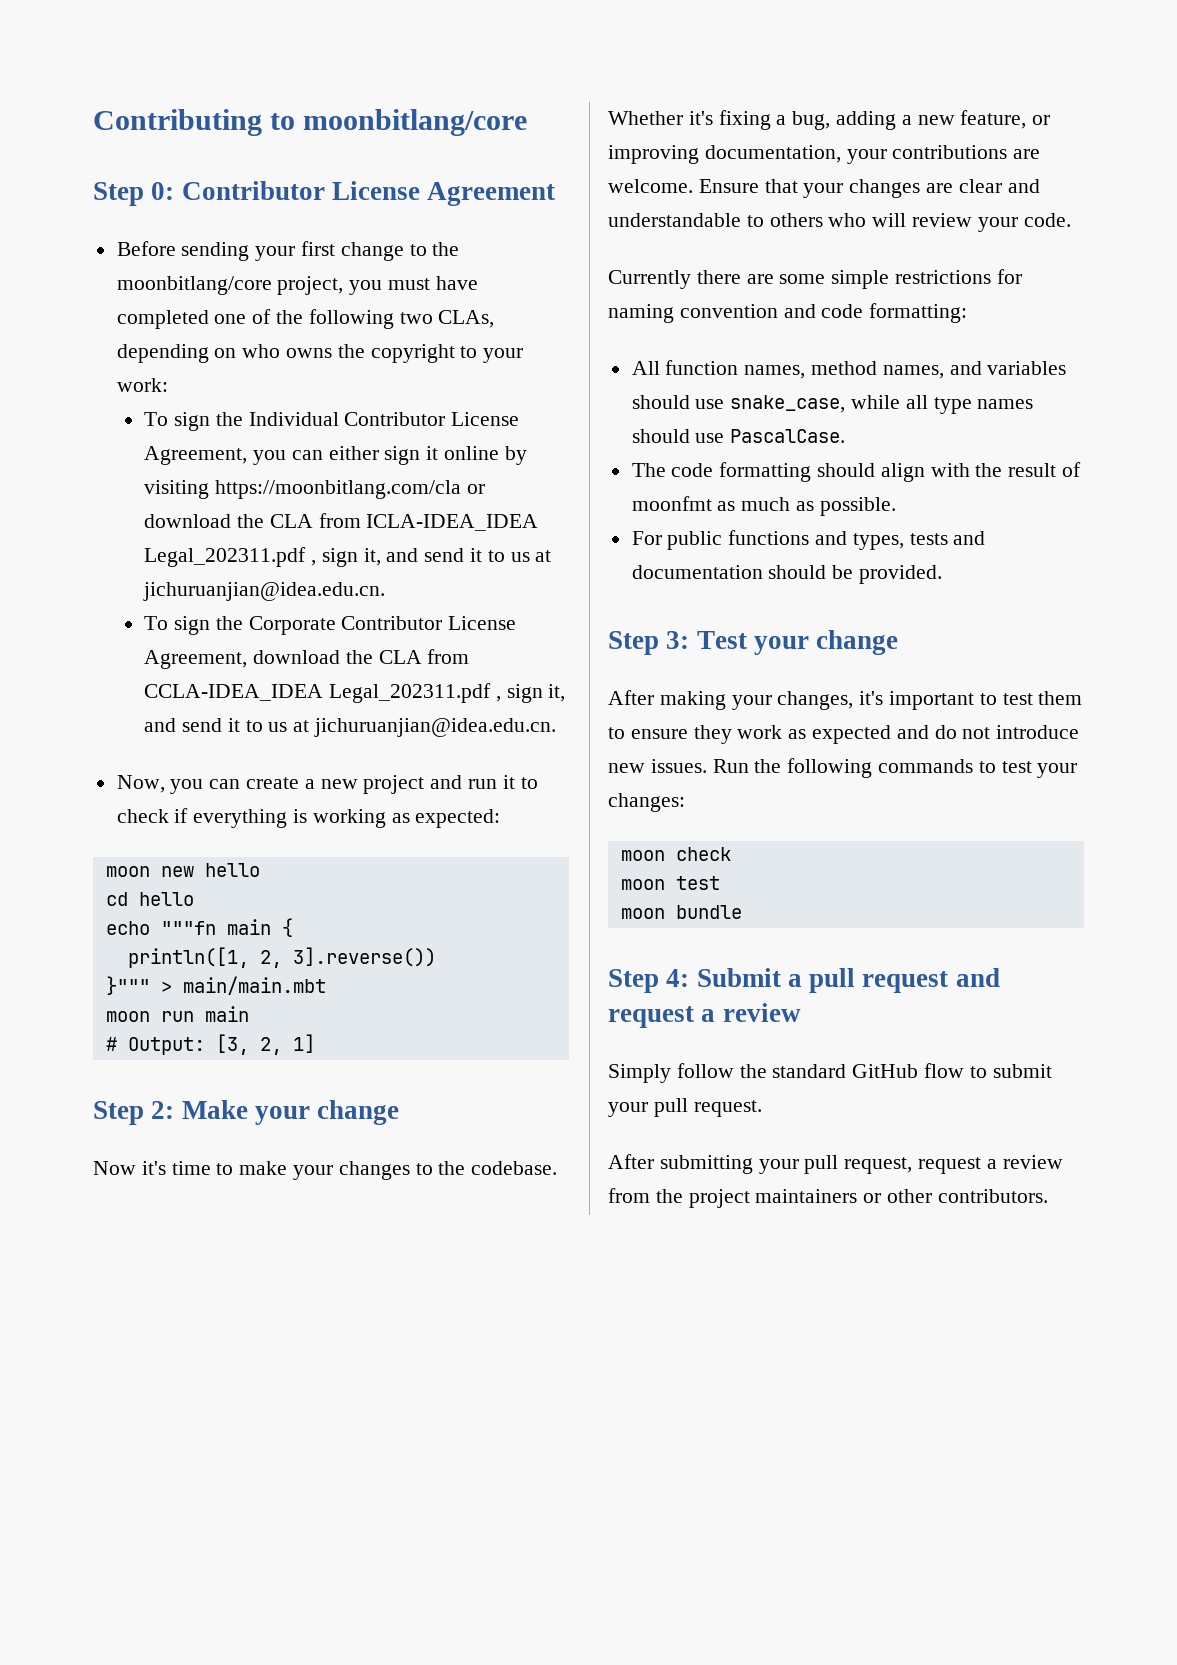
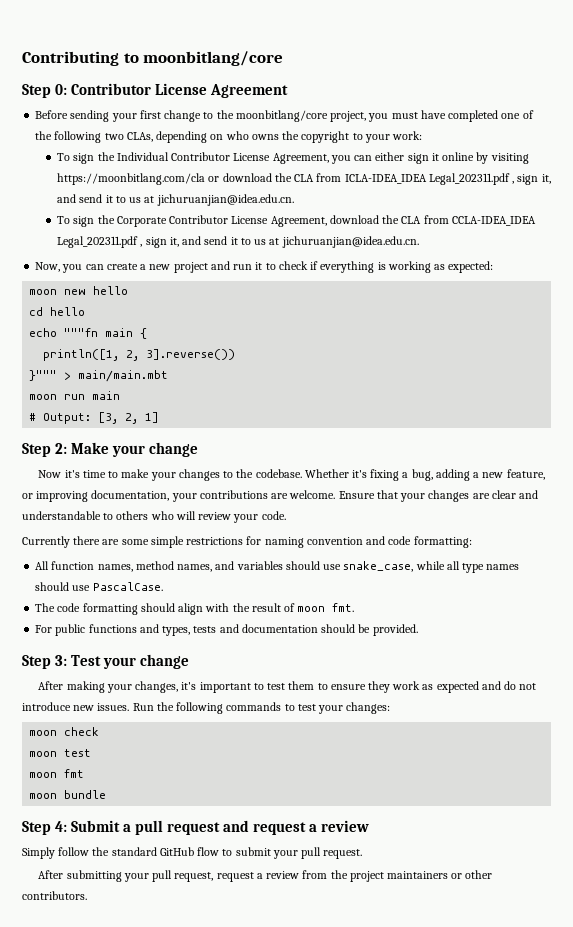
[631,496,896,516] moonfmt as much as possible. -> [297,603,355,612] moon fmt.
(720, 883) none -> [29,769,85,778] // moon fmt

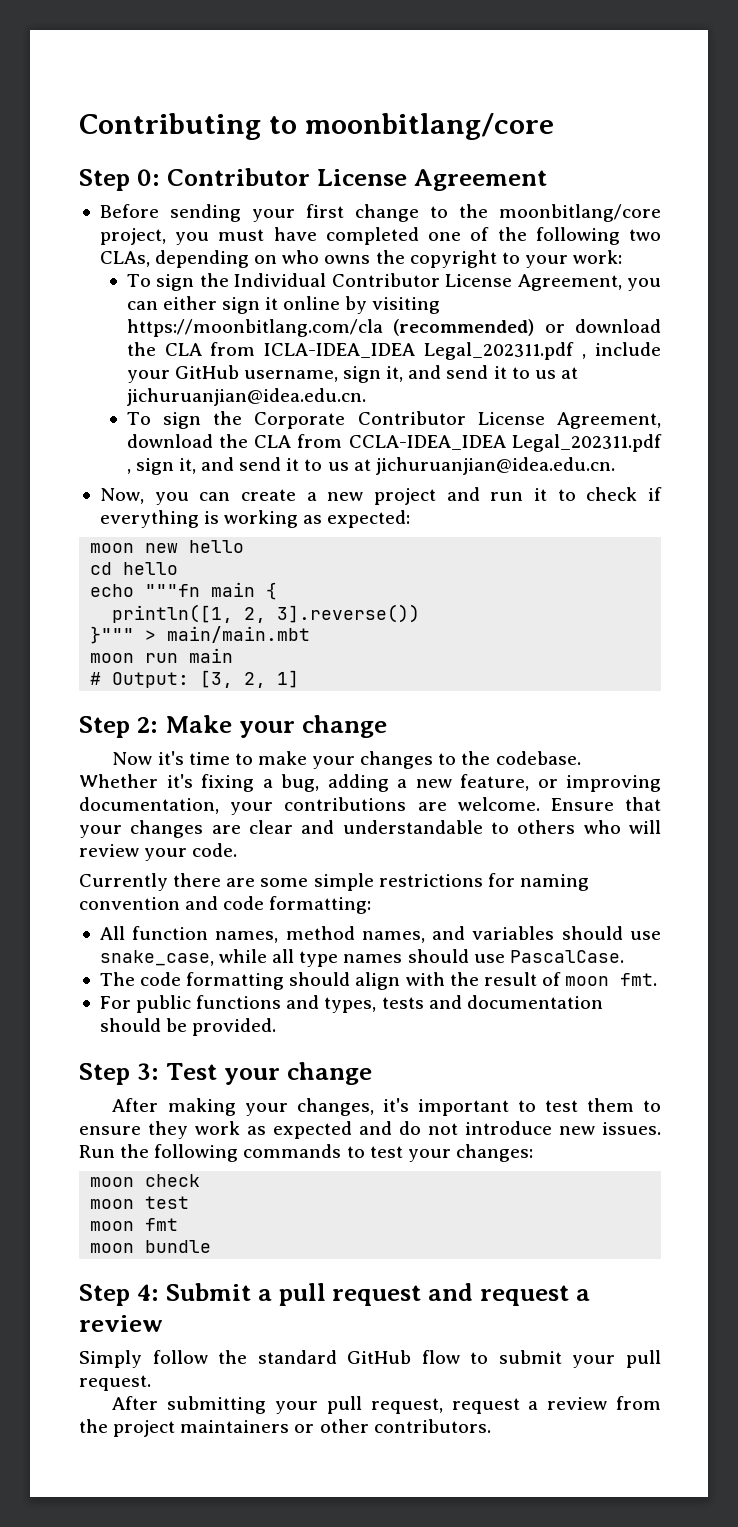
(206, 179) none -> [393,319,535,336] (recommended)
(515, 182) none -> [595,342,661,356] [126,365,338,383] include your GitHub username,

